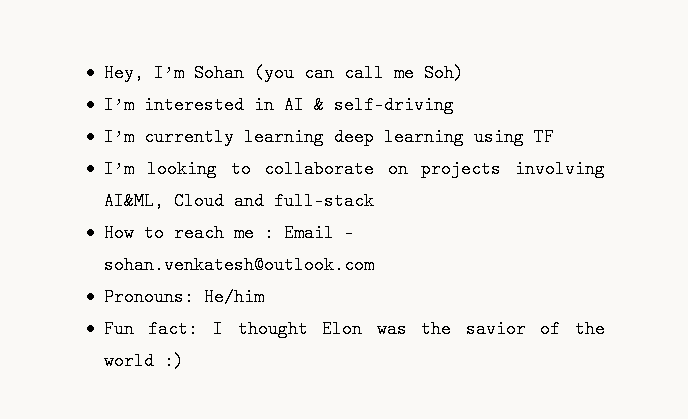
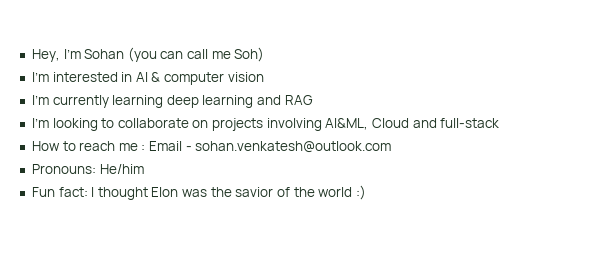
[333,96,454,114] self-driving -> [164,72,264,85] computer vision
[473,128,554,146] using TF -> [257,95,313,105] and RAG

